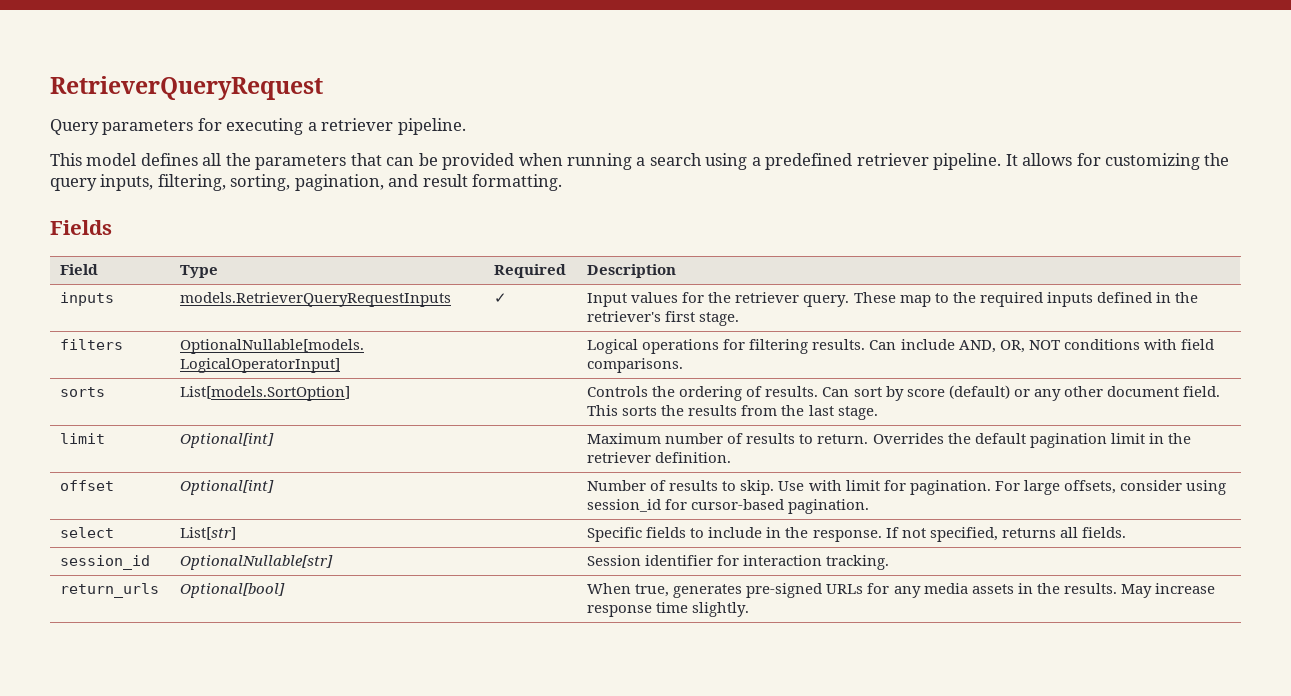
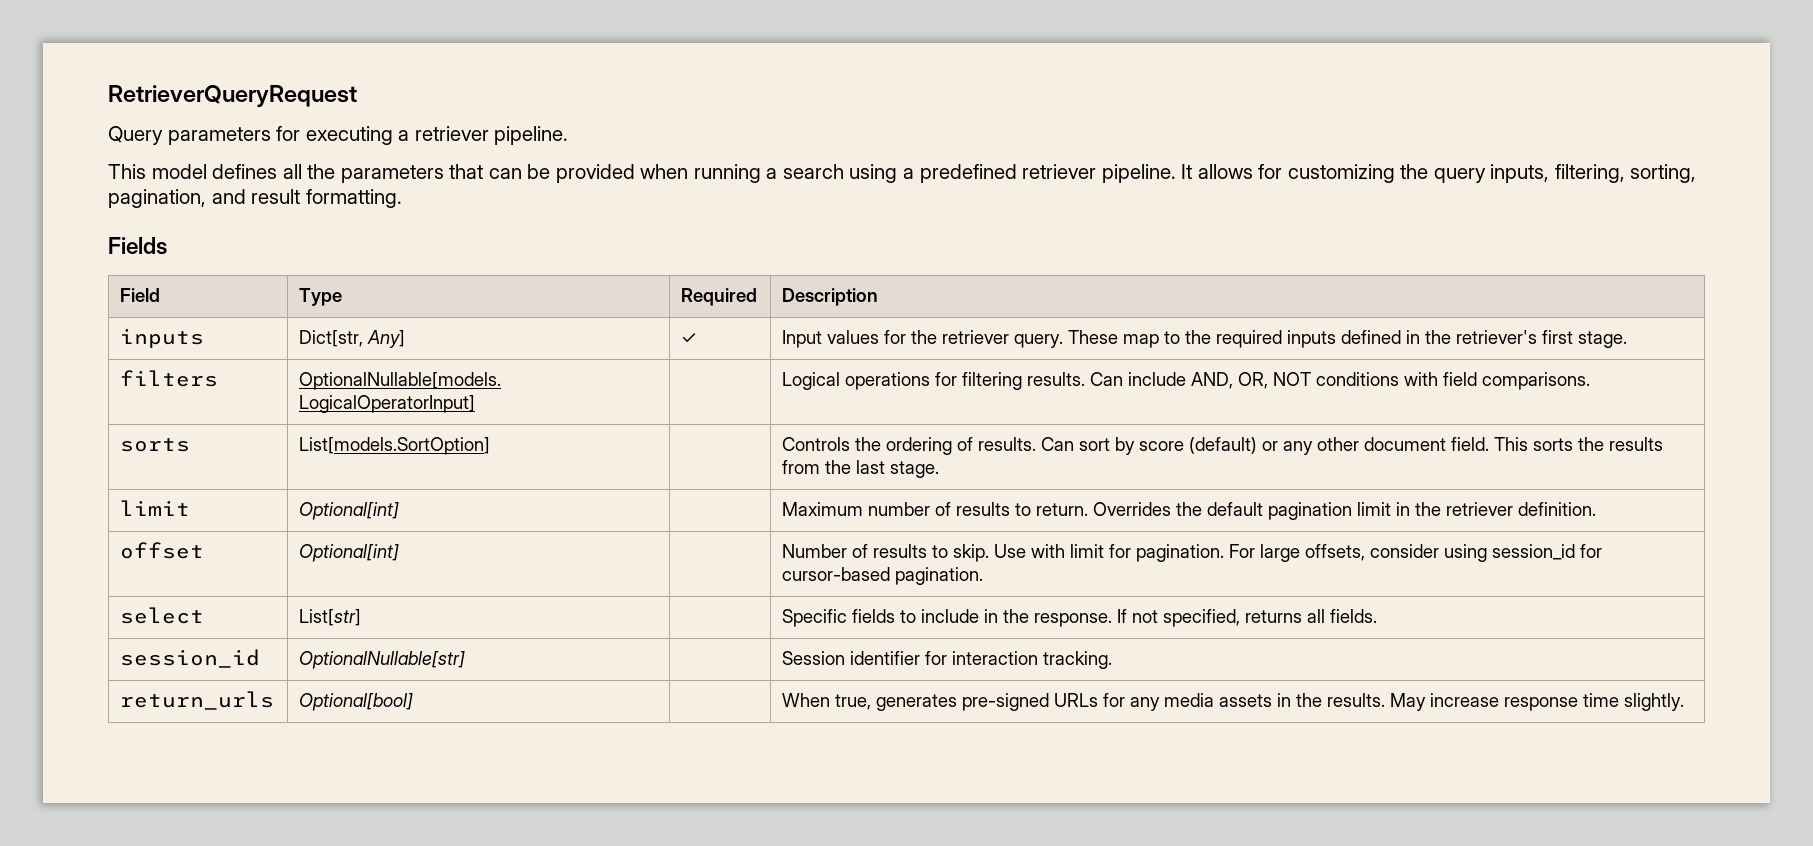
[180,292,452,307] models.RetrieverQueryRequestInputs -> [299,330,406,348] Dict[str, Any]

